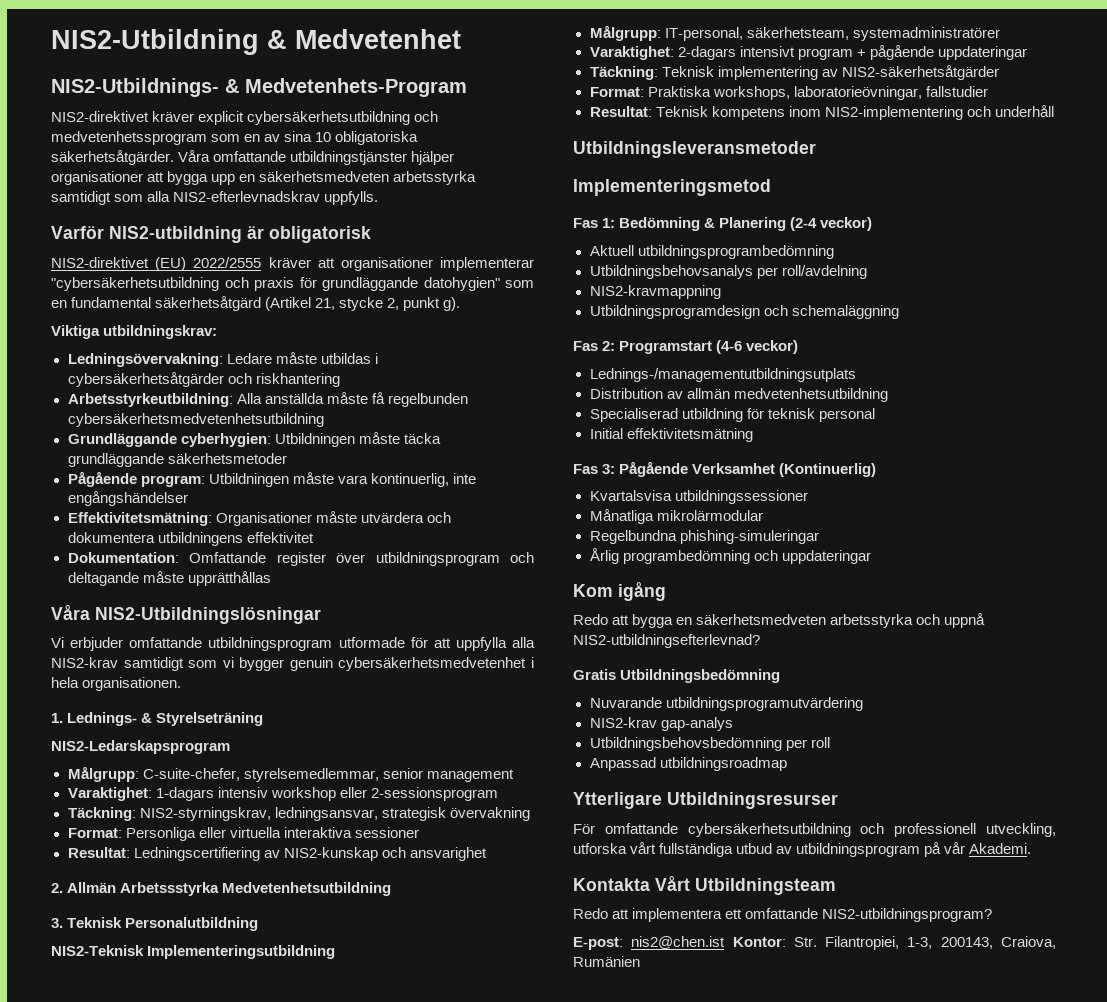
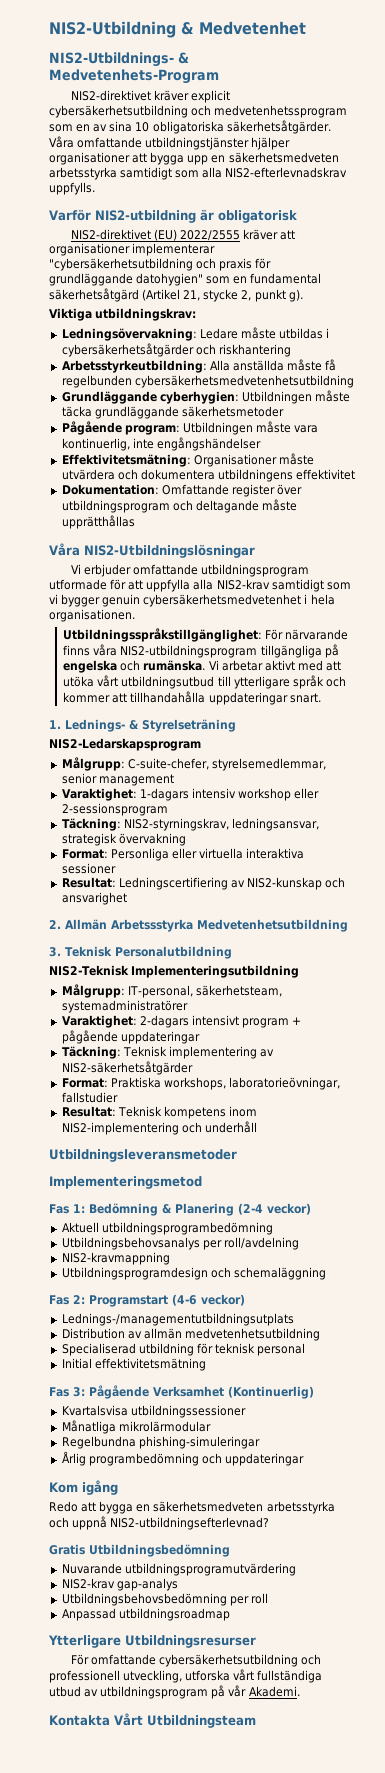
(182, 684) none -> [63,628,349,642] [63,644,339,658] [63,660,341,673] [63,675,346,689] [63,691,321,705] // Utbildningsspråkstillgänglighet: För närvarande finns våra NIS2-utbildningsprogram tillgängliga på engelska och rumänska. Vi arbetar aktivt med att utöka vårt utbildningsutbud till ytterligare språk och kommer att tillhandahålla uppdateringar snart.
[573,908,993,922] [573,936,1056,950] [573,956,640,967] // Redo att implementera ett omfattande NIS2-utbildningsprogram? // E-post: nis2@chen.ist Kontor: Str. Filantropiei, 1-3, 200143, Craiova, Rumänien -> (256, 1721) none

